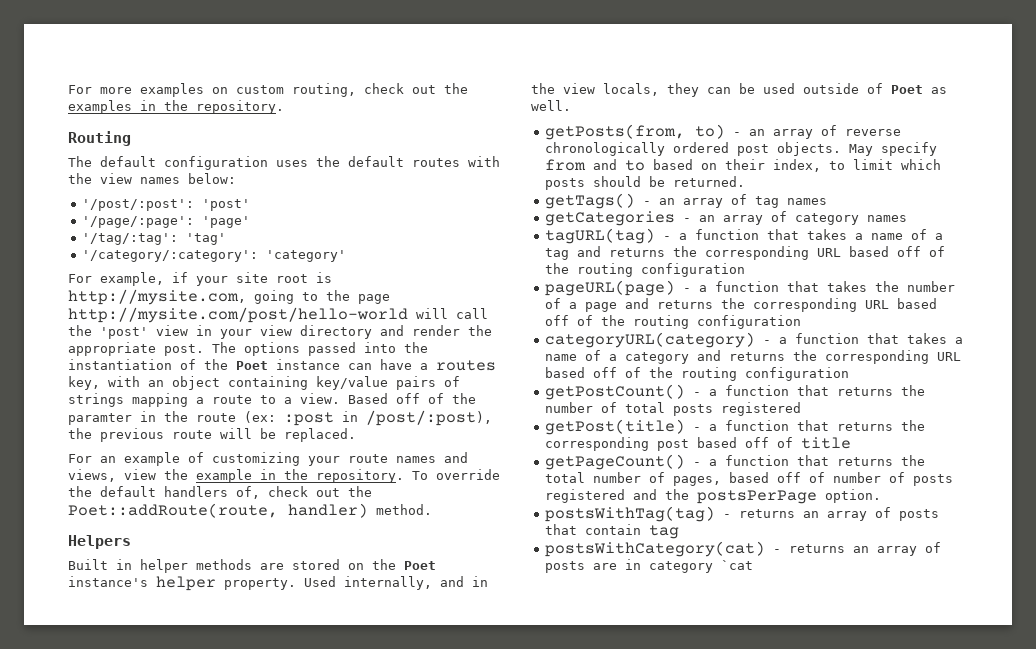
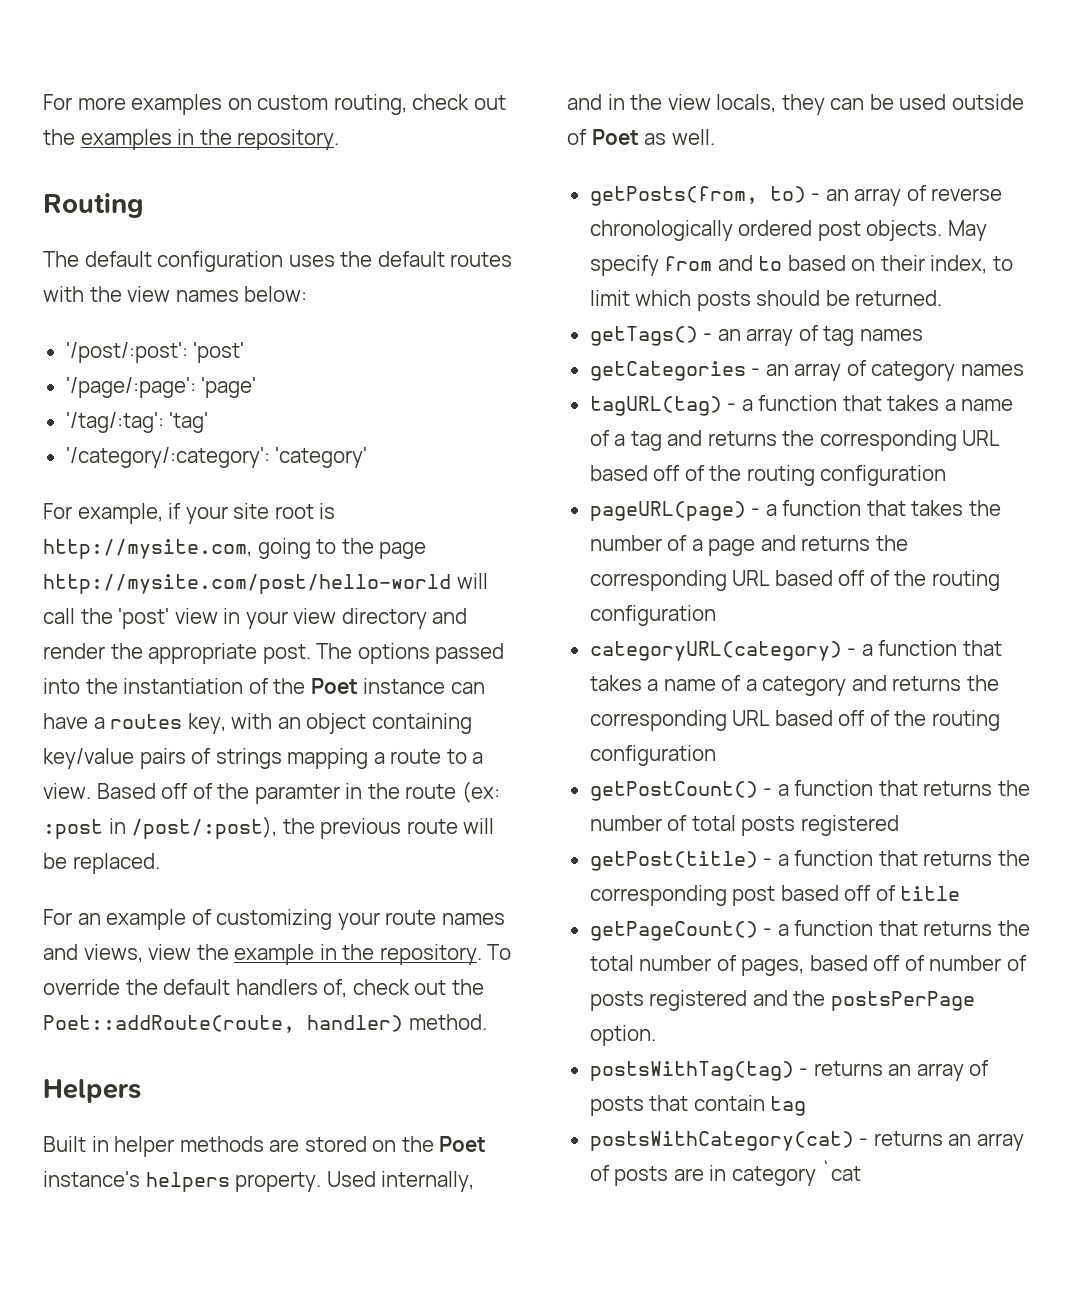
[156,576,216,591] helper -> [145,1172,230,1192] helpers

